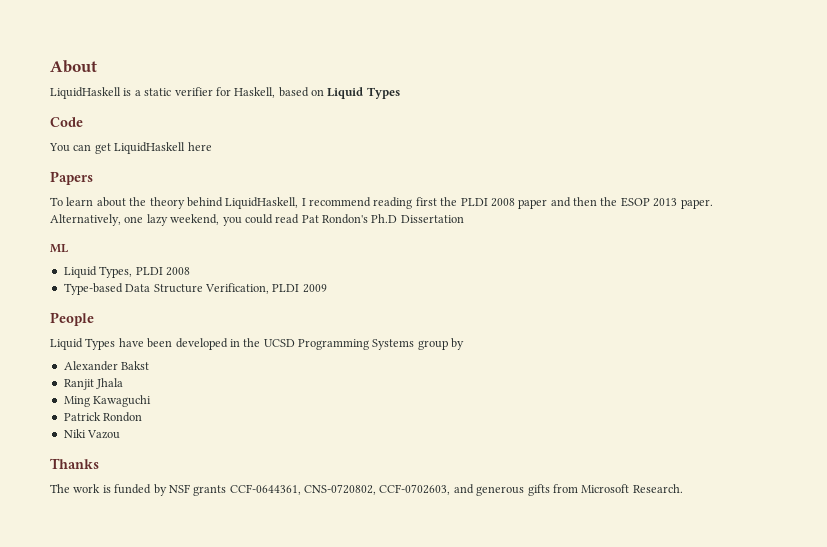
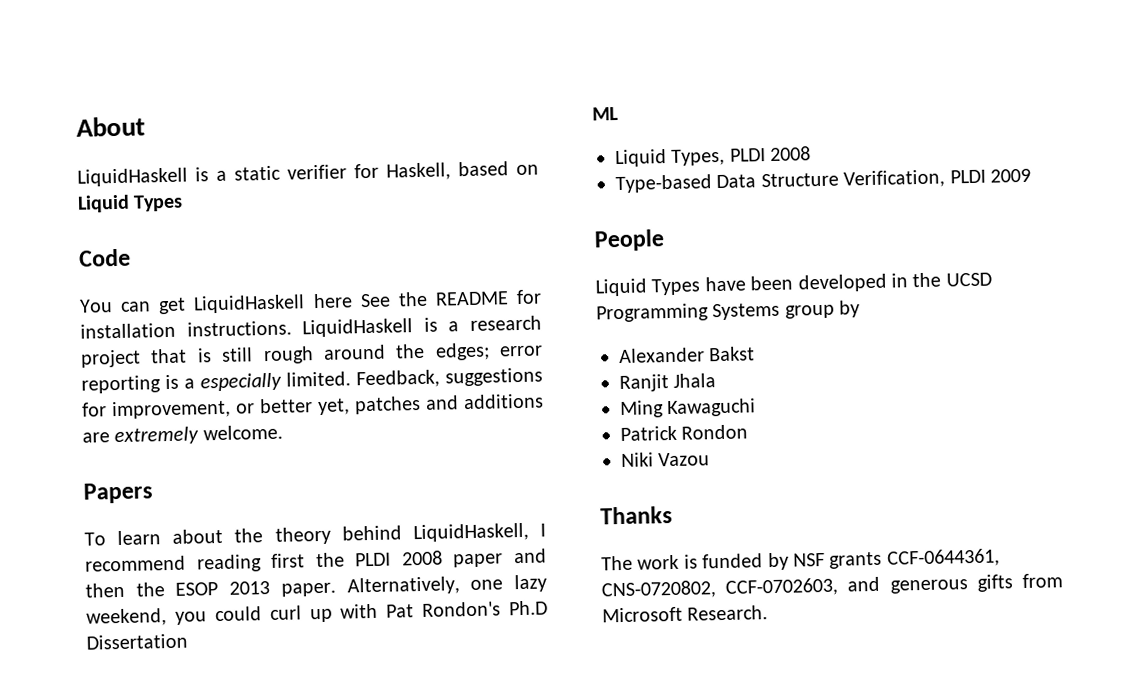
(212, 146) none -> [359,289,542,308] [80,315,542,339] [80,342,543,368] [81,367,543,394] [82,393,544,420] [82,424,283,446] See the README for installation instructions. LiquidHaskell is a research project that is still rough around the edges; error reporting is a especially limited. Feedback, suggestions for improvement, or better yet, patches and additions are extremely welcome.
[275,214,300,224] read -> [269,603,379,623] curl up with

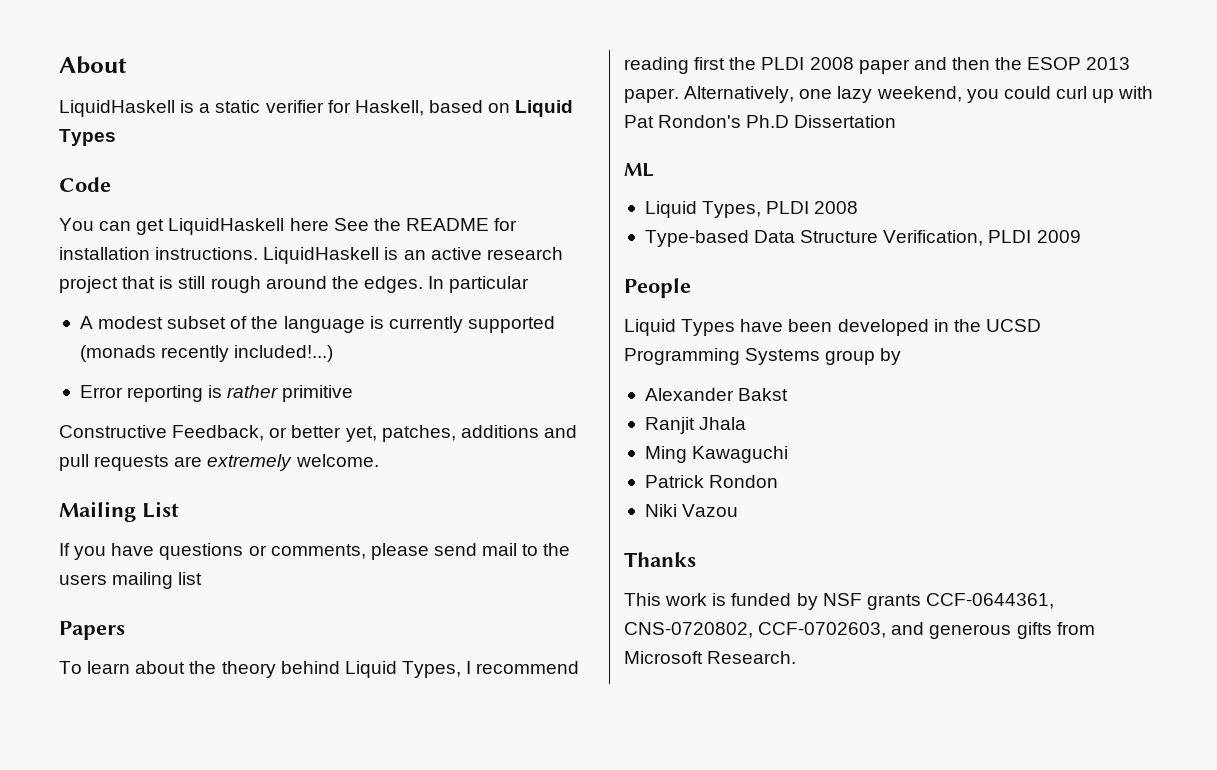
[448,321,460,332] a -> [403,247,482,260] an active
[434,342,543,361] [81,367,543,394] [82,393,544,420] [82,424,283,446] edges; error reporting is a especially limited. Feedback, suggestions for improvement, or better yet, patches and additions are extremely welcome. -> [363,276,530,293] [79,316,555,333] [79,345,334,362] [79,385,354,402] [59,425,577,442] [59,454,379,471] [59,501,179,522] [59,543,571,560] [59,572,203,589] edges. In particular // A modest subset of the language is currently supported (monads recently included!...) // Error reporting is rather primitive // Constructive Feedback, or better yet, patches, additions and pull requests are extremely welcome. // Mailing List // If you have questions or comments, please send mail to the users mailing list
[412,522,529,543] LiquidHaskell, -> [344,661,461,678] Liquid Types,
[601,555,633,571] The -> [624,593,661,606] This

